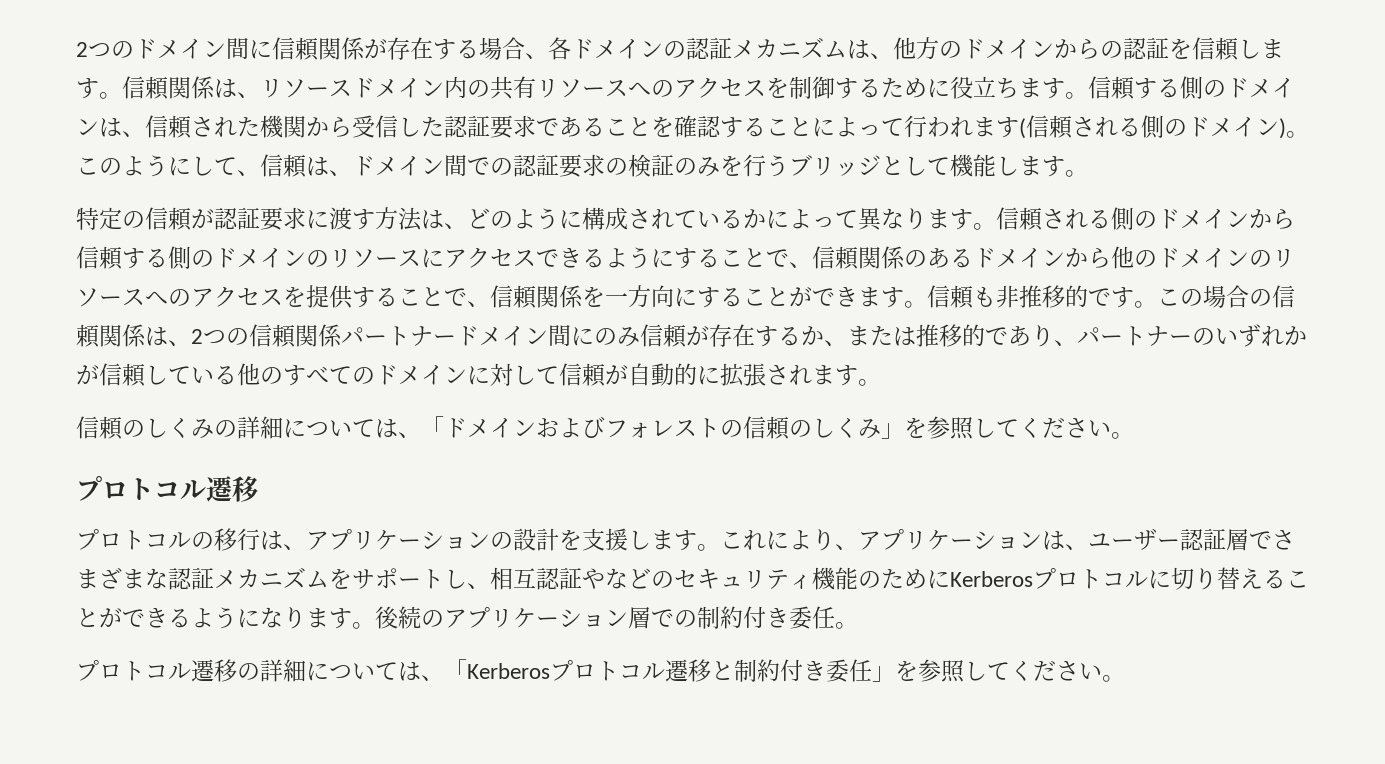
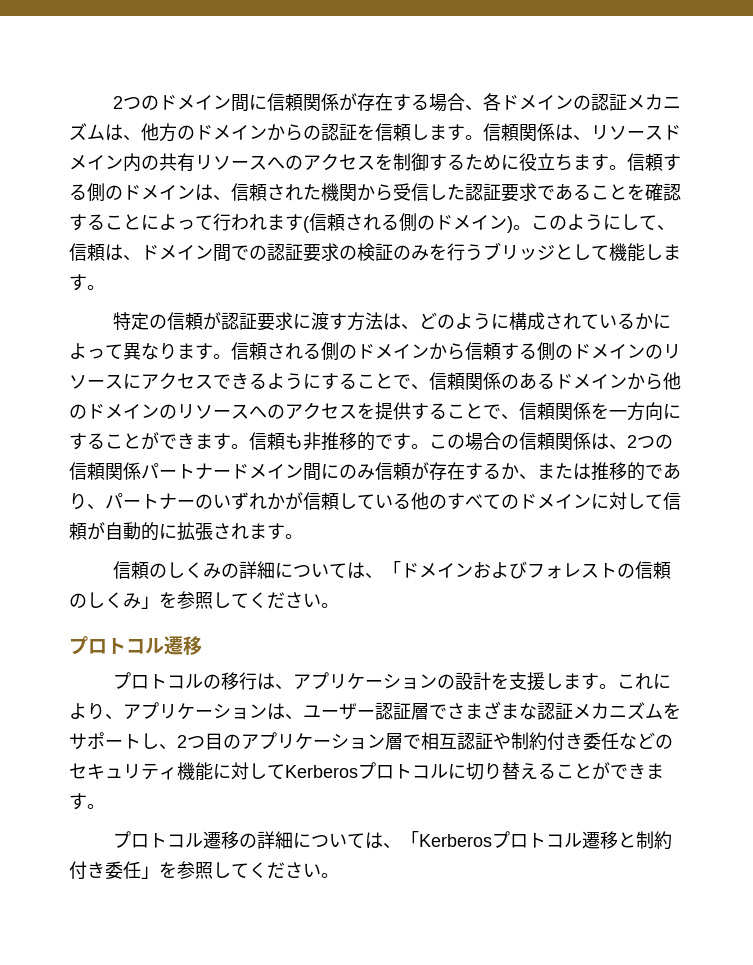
[490,567,605,590] 相互認証や -> [177,732,619,751] 2つ目のアプリケーション層で相互認証や制約付き委任
[858,568,950,589] のために -> [213,762,285,780] に対して
[168,606,858,630] るようになります。後続のアプリケーション層での制約付き委任。 -> [646,763,664,779] [69,793,105,810] ます。

